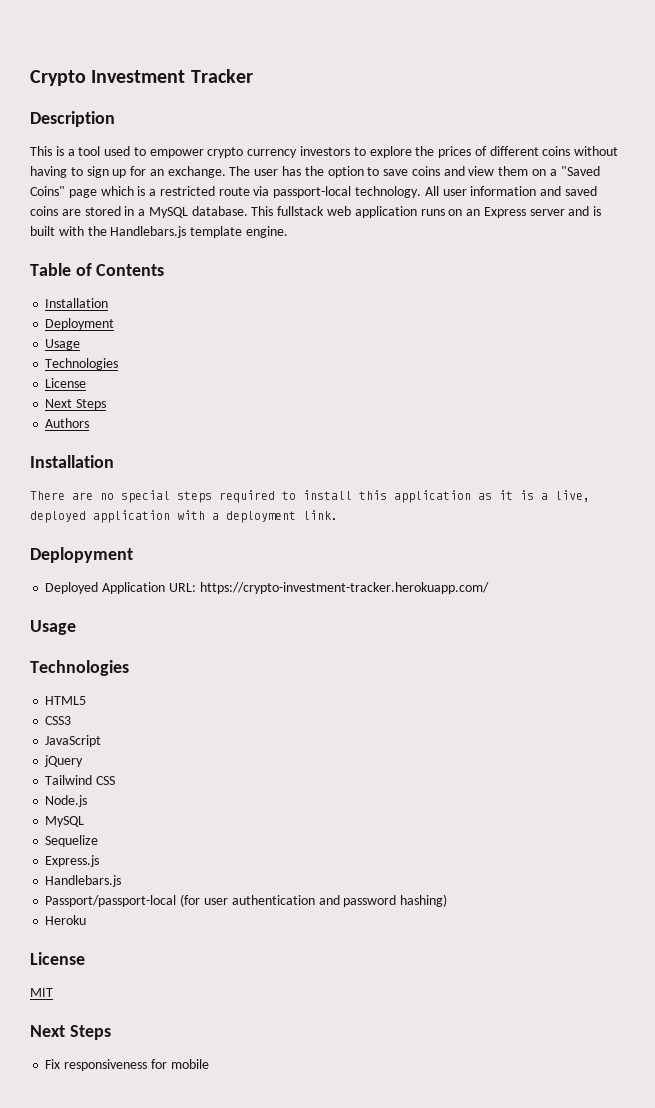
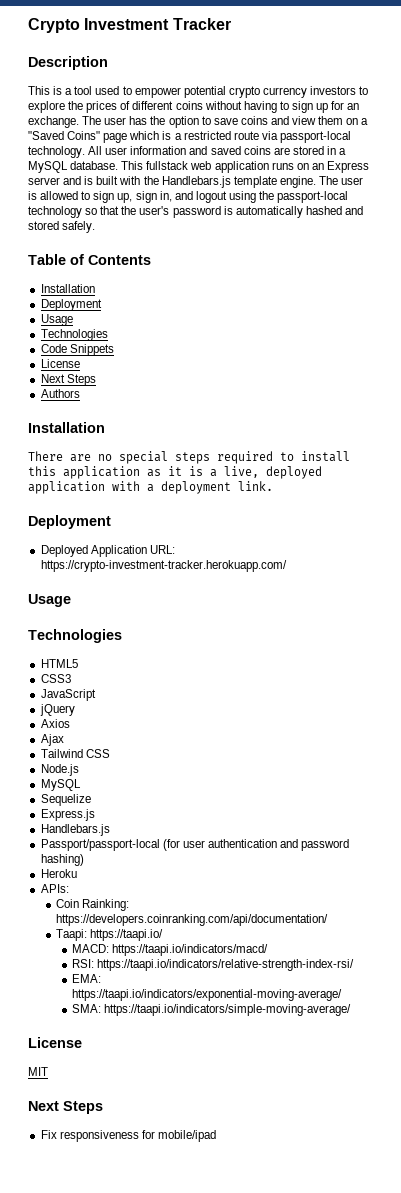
(204, 153) none -> [183,86,226,98] potential
(288, 232) none -> [318,176,364,185] [28,191,349,203] [28,206,363,218] [28,221,96,233] The user is allowed to sign up, sign in, and logout using the passport-local technology so that the user's password is automatically hashed and stored safely.
(119, 364) none -> [40,344,114,356] // Code Snippets
[30,547,133,563] Deplopyment -> [28,515,111,529] Deployment
(84, 761) none -> [40,719,70,728] [40,734,64,746] // Axios // Ajax
(87, 920) none -> [40,884,69,893] [56,899,130,911] [56,914,329,926] [56,929,164,941] [72,944,269,956] [72,959,355,971] [72,974,102,983] [72,989,343,1001] [72,1004,352,1016] // APIs: // Coin Rainking: https://developers.coinranking.com/api/documentation/ // Taapi: https://taapi.io/ // MACD: https://taapi.io/indicators/macd/ // RSI: https://taapi.io/indicators/relative-strength-index-rsi/ // EMA: https://taapi.io/indicators/exponential-moving-average/ // SMA: https://taapi.io/indicators/simple-moving-average/
[170,1059,209,1069] mobile -> [157,1130,216,1142] mobile/ipad

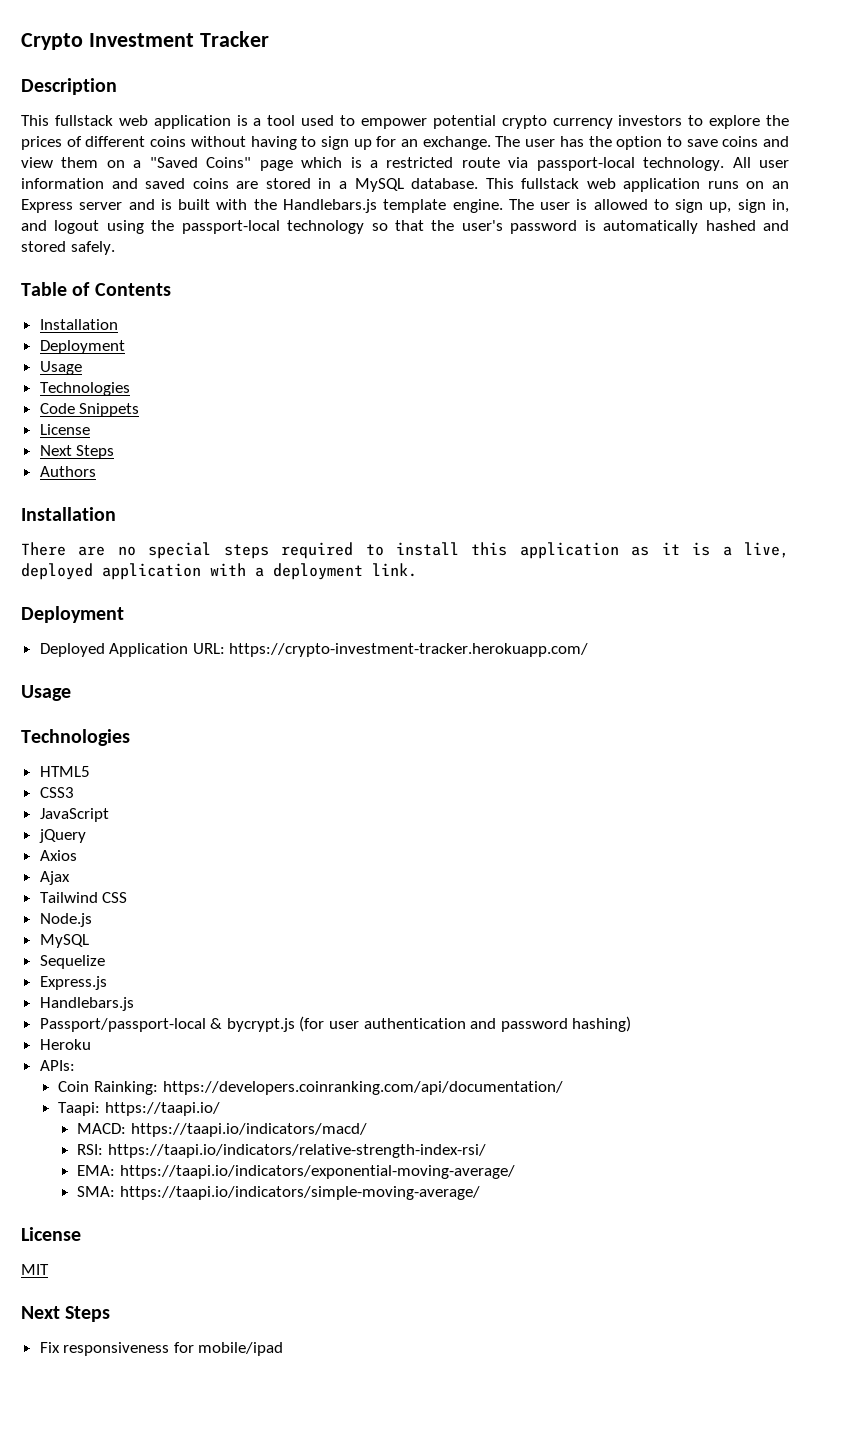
(50, 90) none -> [54,115,231,129] fullstack web application
(160, 845) none -> [210,1018,295,1032] & bycrypt.js

